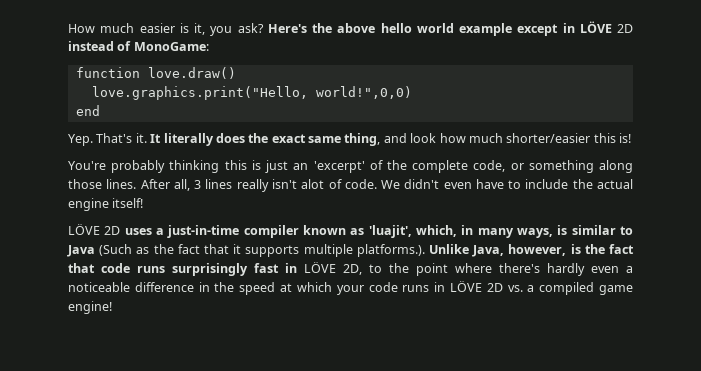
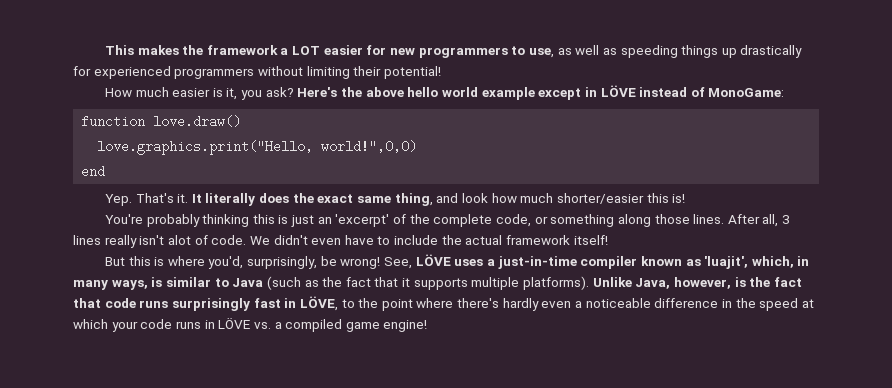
(68, 28) none -> [104,45,803,58] [73,66,441,79] This makes the framework a LOT easier for new programmers to use, as well as speeding things up drastically for experienced programmers without limiting their potential! //
[617,24,633,33] 2D -> (636, 91) none
[68,198,109,211] engine -> [506,235,571,245] framework
[68,224,121,235] LÖVE 2D -> [104,254,451,269] But this is where you'd, surprisingly, be wrong! See, LÖVE
[99,244,133,256] (Such -> [266,276,301,290] (such
[356,244,425,257] platforms.). -> [523,276,590,290] platforms).
[304,262,362,275] LÖVE 2D, -> [299,296,338,311] LÖVE,
[486,283,503,292] 2D -> (251, 323) none

